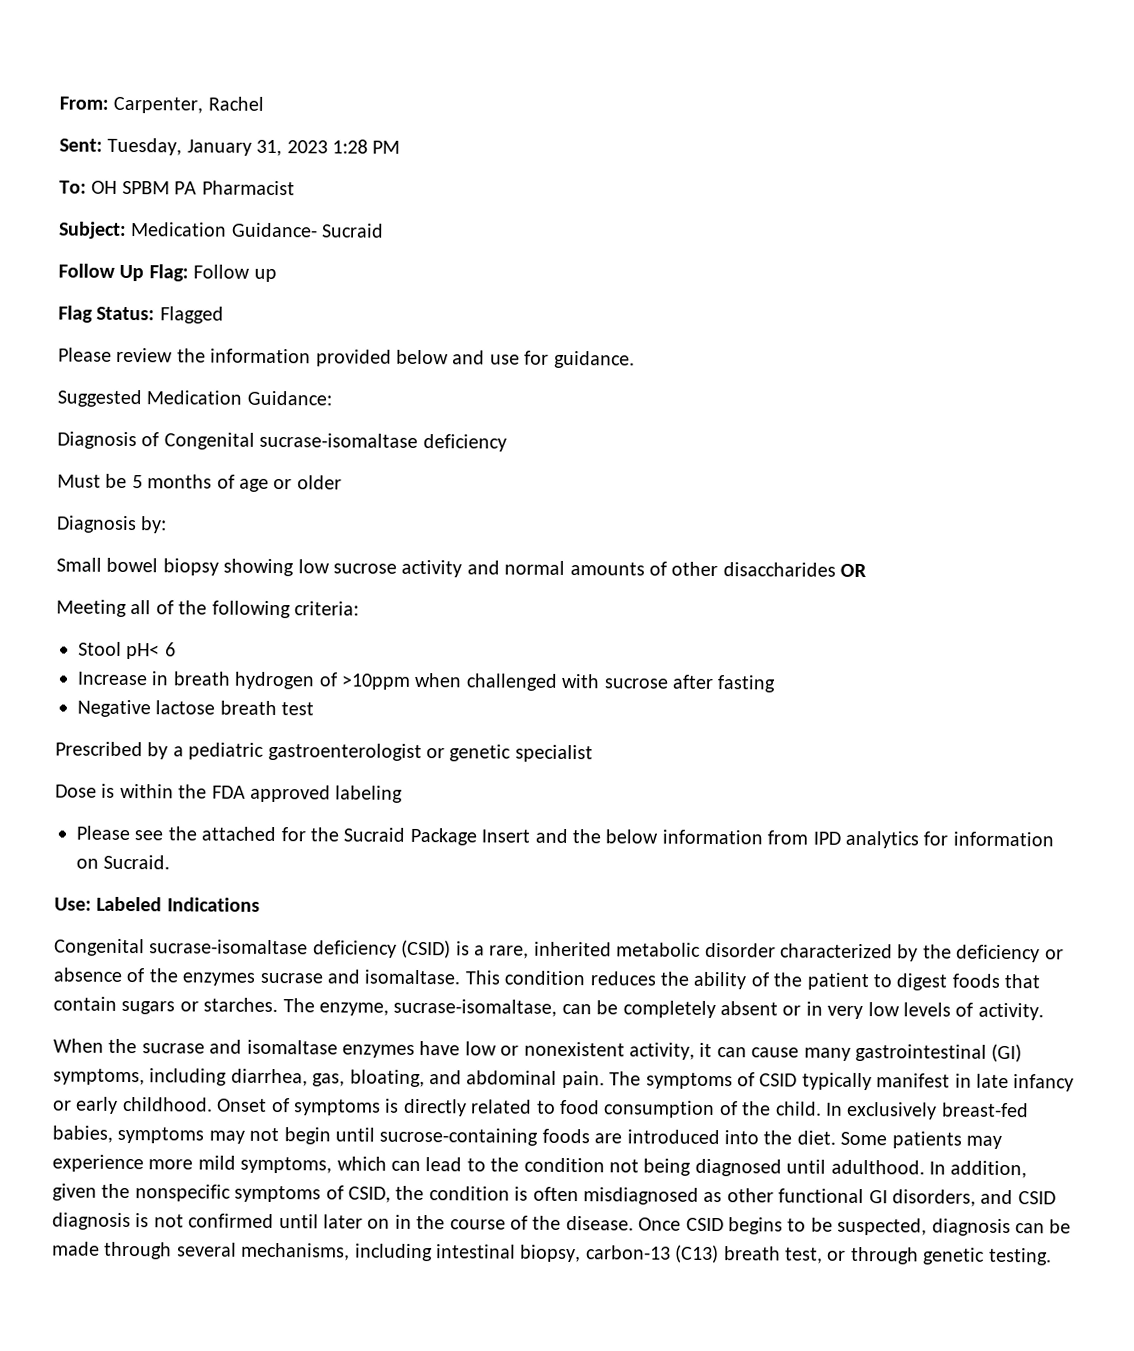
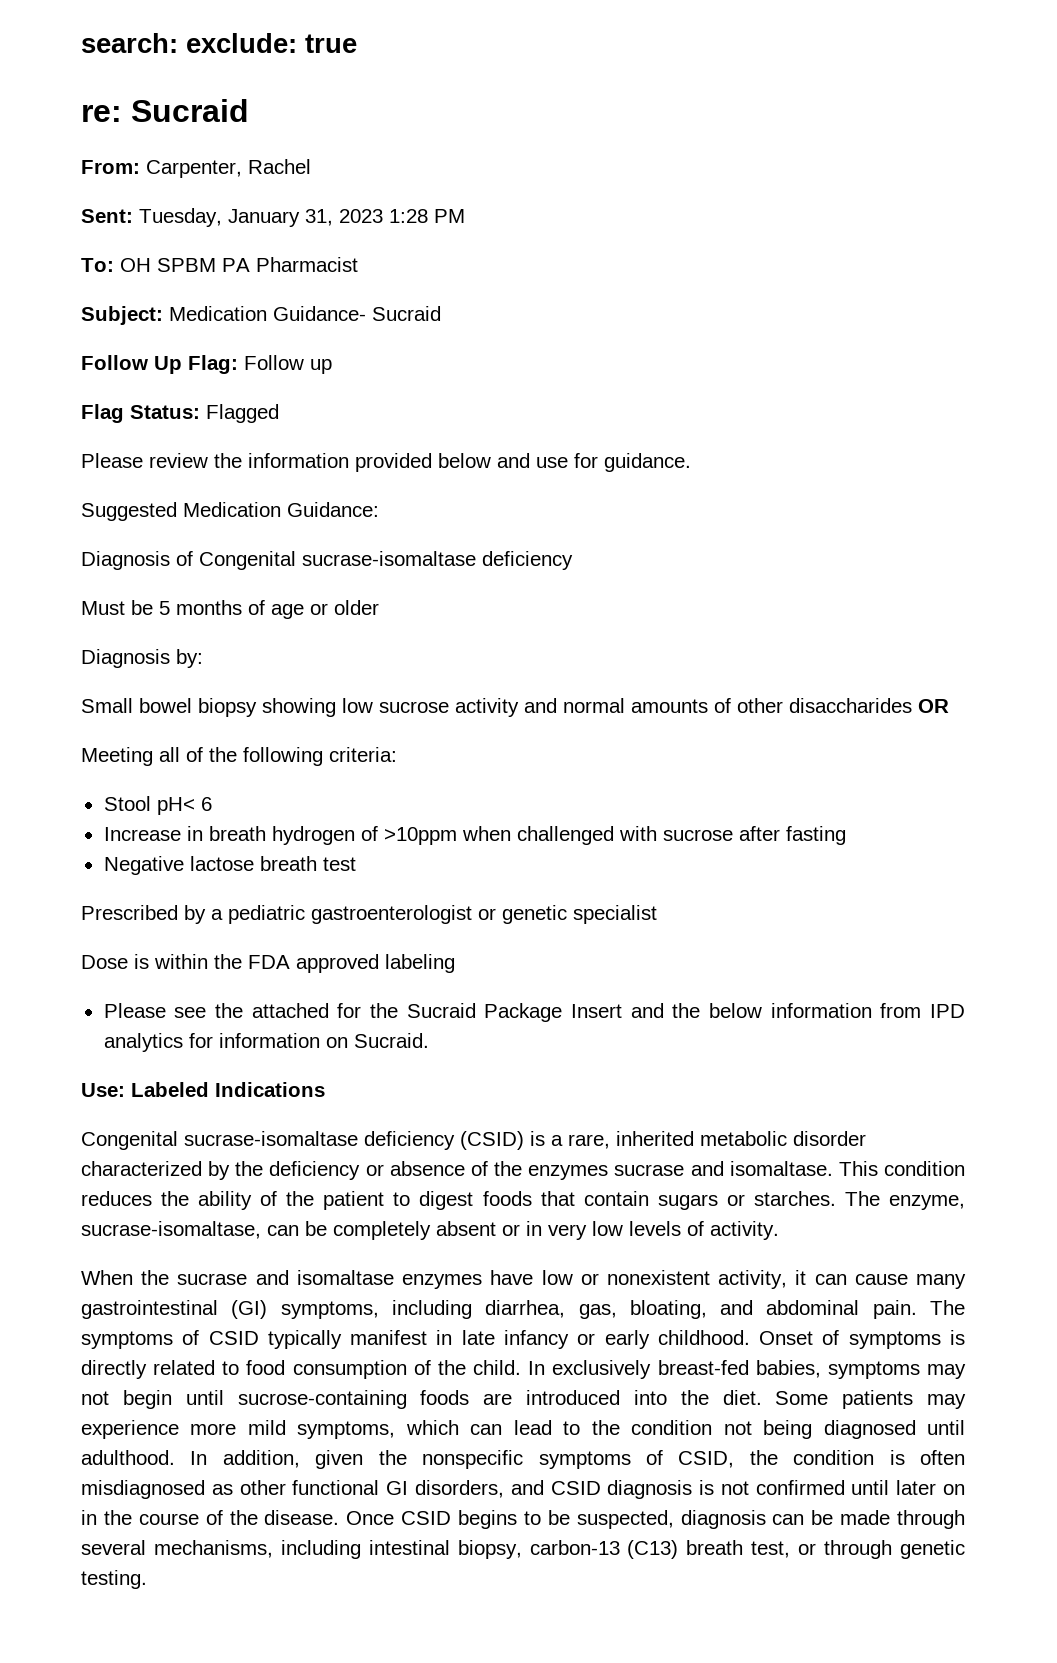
(59, 103) none -> [81,33,357,53] [81,99,249,122] search: exclude: true // re: Sucraid //

